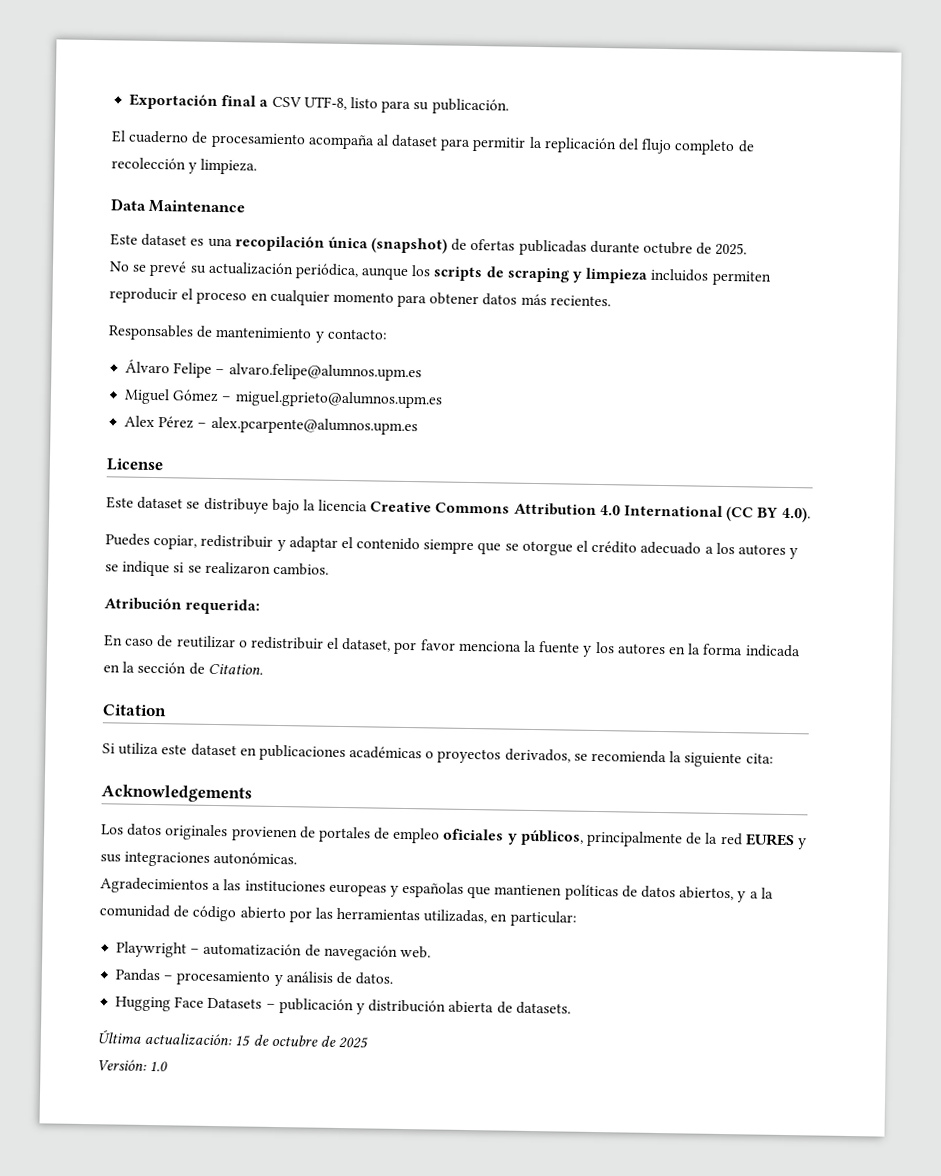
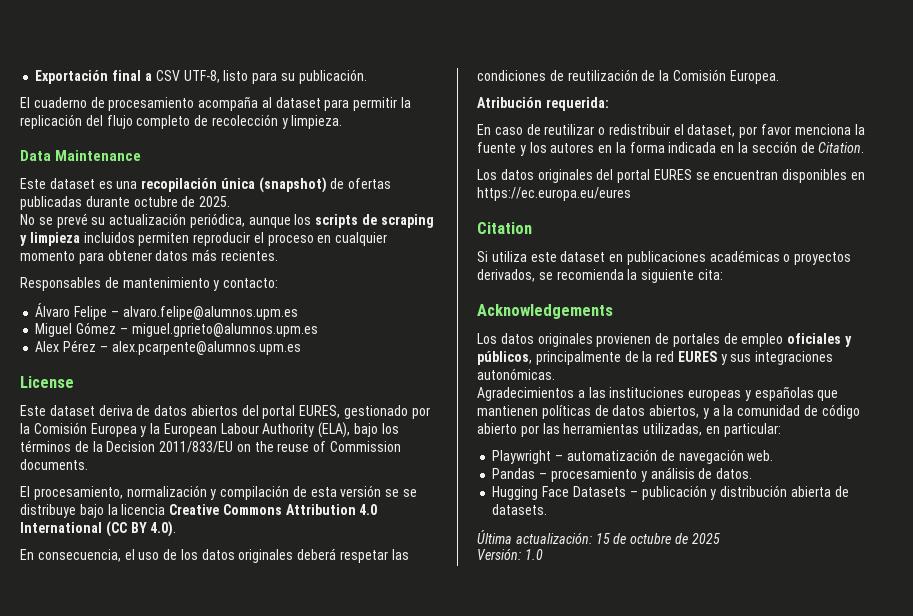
(184, 503) none -> [98,405,430,419] [20,422,399,438] [20,440,402,453] [20,459,88,470] [20,485,400,500] deriva de datos abiertos del portal EURES, gestionado por la Comisión Europea y la European Labour Authority (ELA), bajo los términos de la Decision 2011/833/EU on the reuse of Commission documents. // El procesamiento, normalización y compilación de esta versión se
[105,533,799,560] [105,560,329,577] Puedes copiar, redistribuir y adaptar el contenido siempre que se otorgue el crédito adecuado a los autores y se indique si se realizaron cambios. -> [20,548,409,563] [477,69,779,84] En consecuencia, el uso de los datos originales deberá respetar las condiciones de reutilización de la Comisión Europea.
(263, 669) none -> [477,169,866,183] [477,187,631,201] // Los datos originales del portal EURES se encuentran disponibles en https://ec.europa.eu/eures

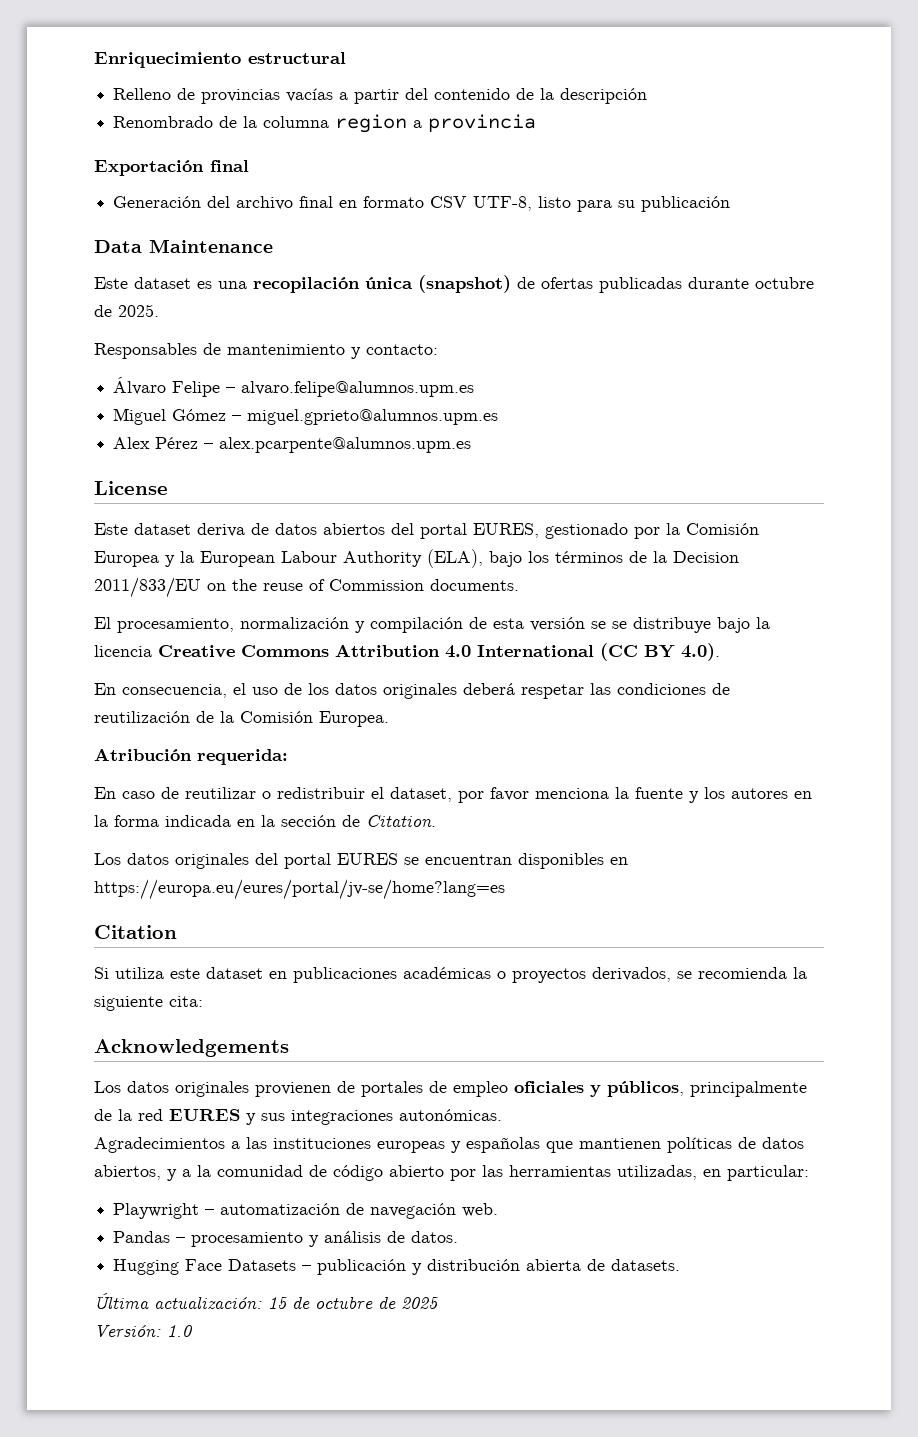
[35,70,152,84] Exportación final a -> [94,52,346,68] [113,88,648,104] [113,114,537,133] [94,160,249,176] [113,196,425,210] Enriquecimiento estructural // Relleno de provincias vacías a partir del contenido de la descripción // Renombrado de la columna region a provincia // Exportación final // Generación del archivo final en formato
[298,69,367,84] [20,96,412,111] [20,114,343,129] publicación. // El cuaderno de procesamiento acompaña al dataset para permitir la replicación del flujo completo de recolección y limpieza. -> [641,196,731,212] publicación
[20,213,434,228] [20,232,388,246] [20,249,278,264] // No se prevé su actualización periódica, aunque los scripts de scraping y limpieza incluidos permiten reproducir el proceso en cualquier momento para obtener datos más recientes. -> (159, 310) none
[477,187,631,201] https://ec.europa.eu/eures -> [94,879,505,900] https://europa.eu/eures/portal/jv-se/home?lang=es

